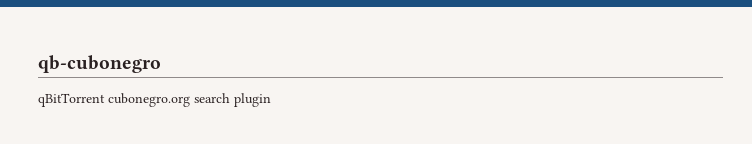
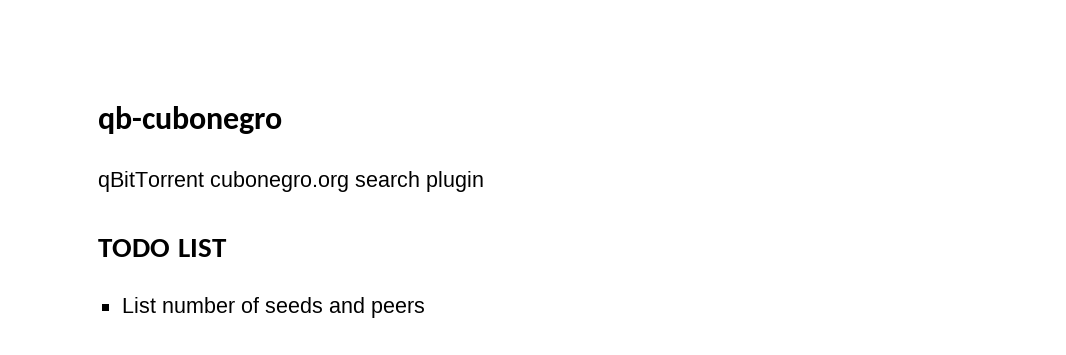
(271, 100) none -> [98,239,227,257] [121,297,425,318] // TODO LIST // List number of seeds and peers

